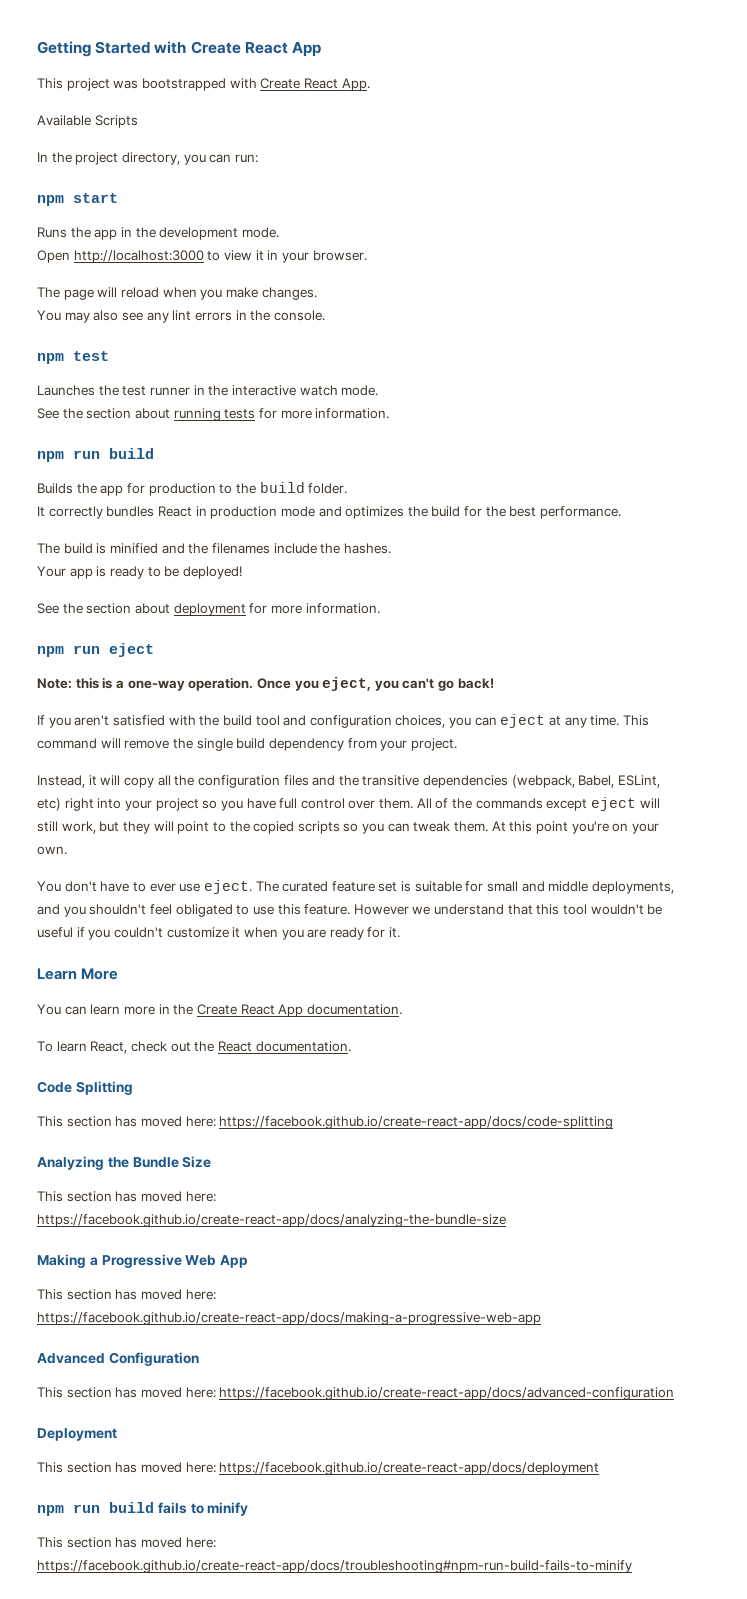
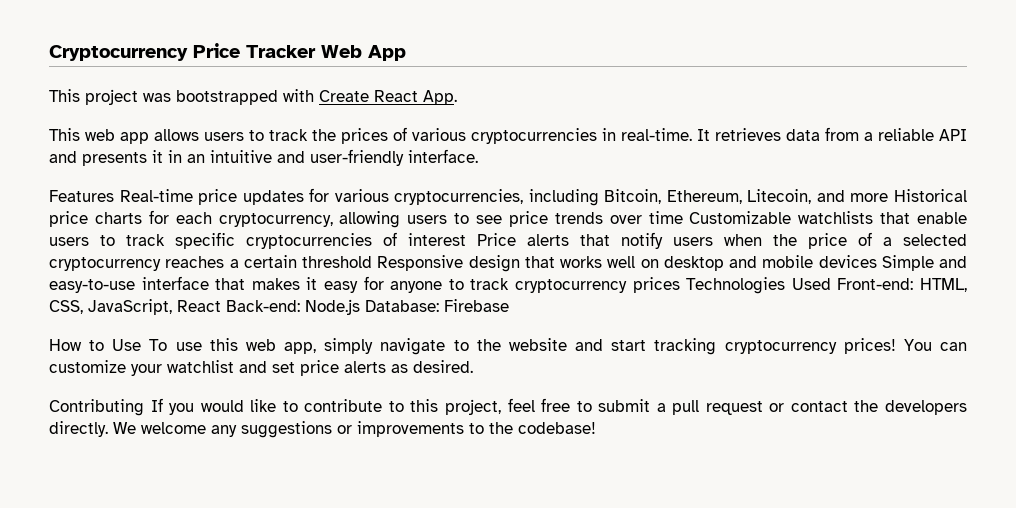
[37,41,288,57] Getting Started with Create React -> [49,43,362,61] Cryptocurrency Price Tracker Web
[37,115,138,128] [37,152,258,165] [37,193,118,206] [37,227,279,240] [37,250,367,263] [37,287,317,300] [37,310,325,323] [37,351,109,364] [37,385,379,396] [37,408,390,421] [37,448,154,462] [37,482,348,496] [37,506,622,519] [37,543,391,554] [37,566,242,579] [37,603,380,616] [37,643,154,657] [37,677,494,691] [37,714,649,728] [37,738,457,751] [37,775,661,788] [37,797,660,811] [37,821,659,834] [37,846,67,855] [37,880,674,894] [37,904,663,917] [37,927,401,940] [37,968,119,980] [37,1004,402,1017] [37,1041,351,1054] [37,1081,133,1095] [37,1116,614,1129] [37,1156,212,1170] [37,1191,216,1202] [37,1214,506,1227] [37,1254,249,1268] [37,1289,216,1300] [37,1312,541,1325] [37,1352,199,1366] [37,1387,675,1400] [37,1428,117,1441] [37,1462,600,1475] [37,1502,249,1516] [37,1537,216,1548] [37,1560,632,1573] Available Scripts // In the project directory, you can run: // npm start // Runs the app in the development mode. // Open http://localhost:3000 to view it in your browser. // The page will reload when you make changes. // You may also see any lint errors in the console. // npm test // Launches the test runner in the interactive watch mode. // See the section about running tests for more information. // npm run build // Builds the app for production to the build folder. // It correctly bundles React in production mode and optimizes the build for the best performance. // The build is minified and the filenames include the hashes. // Your app is ready to be deployed! // See the section about deployment for more information. // npm run eject // Note: this is a one-way operation. Once you eject, you can't go back! // If you aren't satisfied with the build tool and configuration choices, you can eject at any time. This command will remove the single build dependency from your project. // Instead, it will copy all the configuration files and the transitive dependencies (webpack, Babel, ESLint, etc) right into your project so you have full control over them. All of the commands except eject will still work, but they will point to the copied scripts so you can tweak them. At this point you're on your own. // You don't have to ever use eject. The curated feature set is suitable for small and middle deployments, and you shouldn't feel obligated to use this feature. However we understand that this tool wouldn't be useful if you couldn't customize it when you are ready for it. // Learn More // You can learn more in the Create React App documentation. // To learn React, check out the React documentation. // Code Splitting // This section has moved here: https://facebook.github.io/create-react-app/docs/code-splitting // Analyzing the Bundle Size // This section has moved here: https://facebook.github.io/create-react-app/docs/analyzing-the-bundle-size // Making a Progressive Web App // This section has moved here: https://facebook.github.io/create-react-app/docs/making-a-progressive-web-app // Advanced Configuration // This section has moved here: https://facebook.github.io/create-react-app/docs/advanced-configuration // Deployment // This section has moved here: https://facebook.github.io/create-react-app/docs/deployment // npm run build fails to minify // This section has moved here: https://facebook.github.io/create-react-app/docs/troubleshooting#npm-run-build-fails-to-minify -> [49,127,967,144] [49,149,478,166] [49,188,968,206] [49,210,967,228] [49,232,967,249] [49,255,967,272] [49,276,968,294] [49,299,509,315] [49,338,967,355] [49,360,473,376] [49,398,967,416] [49,421,596,438] This web app allows users to track the prices of various cryptocurrencies in real-time. It retrieves data from a reliable API and presents it in an intuitive and user-friendly interface. // Features Real-time price updates for various cryptocurrencies, including Bitcoin, Ethereum, Litecoin, and more Historical price charts for each cryptocurrency, allowing users to see price trends over time Customizable watchlists that enable users to track specific cryptocurrencies of interest Price alerts that notify users when the price of a selected cryptocurrency reaches a certain threshold Responsive design that works well on desktop and mobile devices Simple and easy-to-use interface that makes it easy for anyone to track cryptocurrency prices Technologies Used Front-end: HTML, CSS, JavaScript, React Back-end: Node.js Database: Firebase // How to Use To use this web app, simply navigate to the website and start tracking cryptocurrency prices! You can customize your watchlist and set price alerts as desired. // Contributing If you would like to contribute to this project, feel free to submit a pull request or contact the developers directly. We welcome any suggestions or improvements to the codebase!

